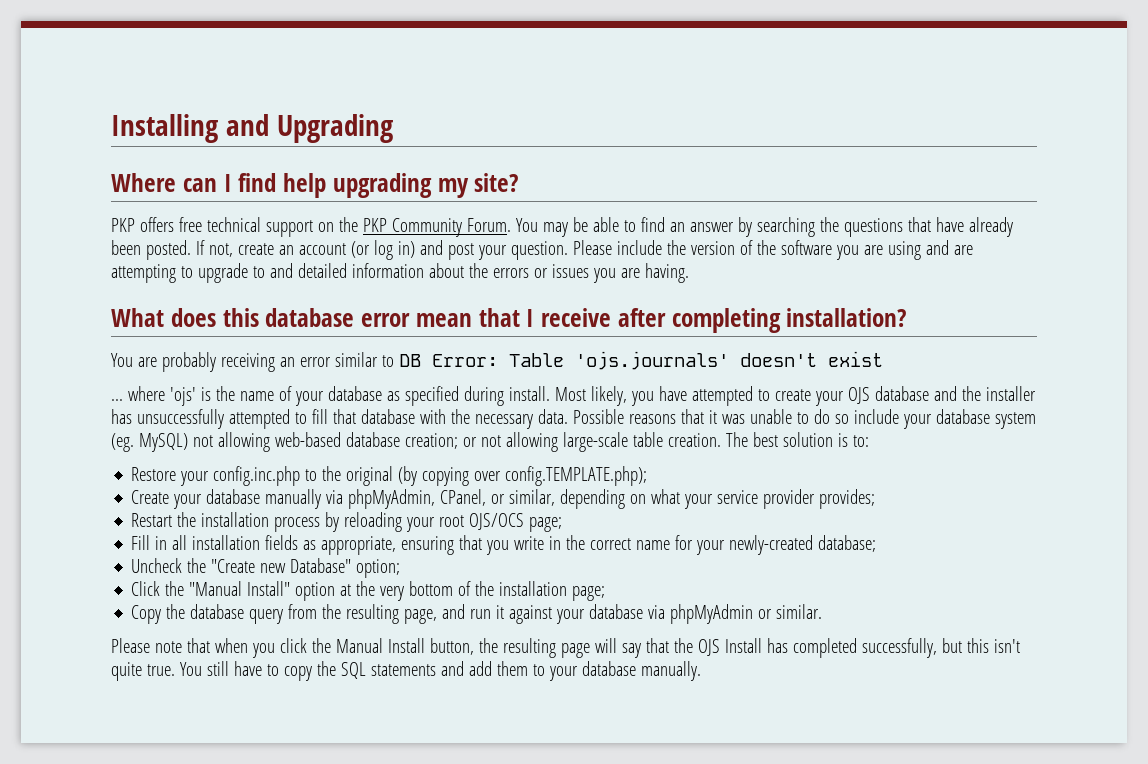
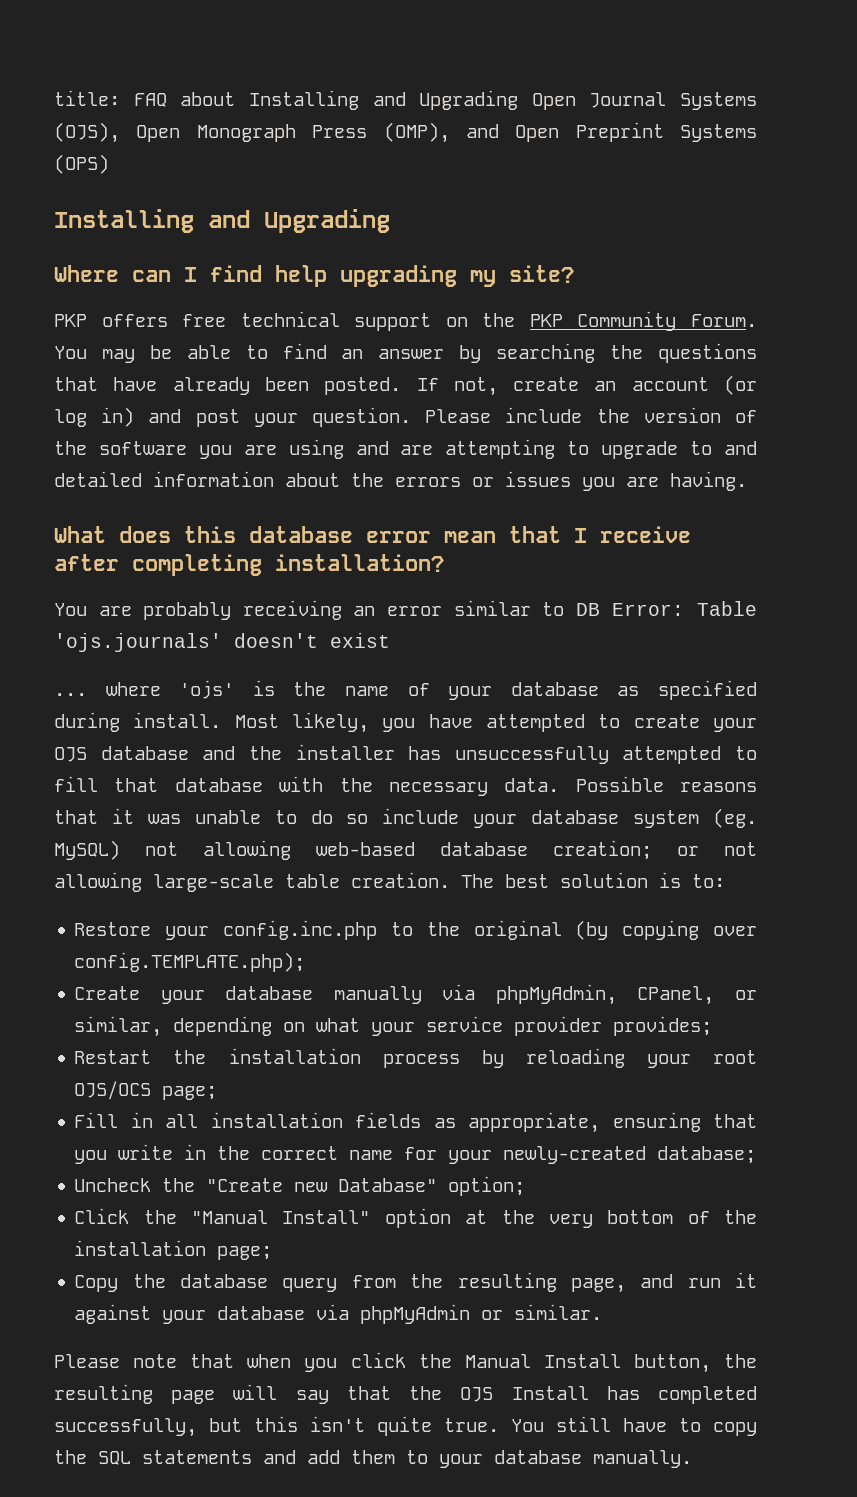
(111, 128) none -> [54,90,757,110] [54,122,757,143] [54,154,109,174] title: FAQ about Installing and Upgrading Open Journal Systems (OJS), Open Monograph Press (OMP), and Open Preprint Systems (OPS) //

